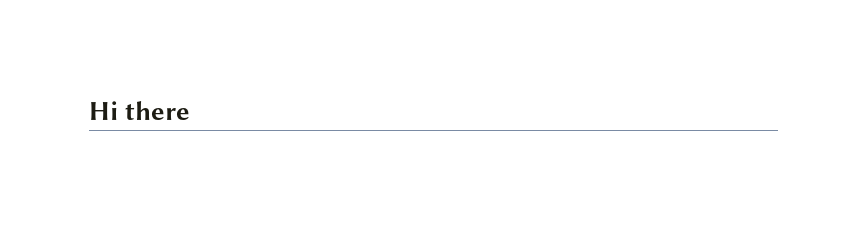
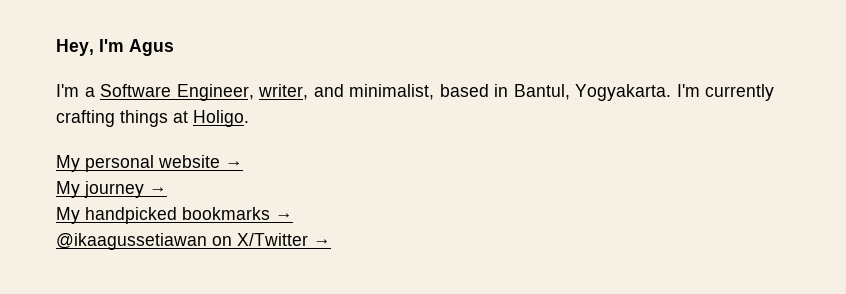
[89,101,191,120] Hi there -> [56,39,174,56] [56,84,774,101] [56,110,249,127] [56,155,243,172] [56,181,167,198] [56,207,293,224] [56,233,331,250] Hey, I'm Agus // I'm a Software Engineer, writer, and minimalist, based in Bantul, Yogyakarta. I'm currently crafting things at Holigo. // My personal website → // My journey → // My handpicked bookmarks → // @ikaagussetiawan on X/Twitter →

